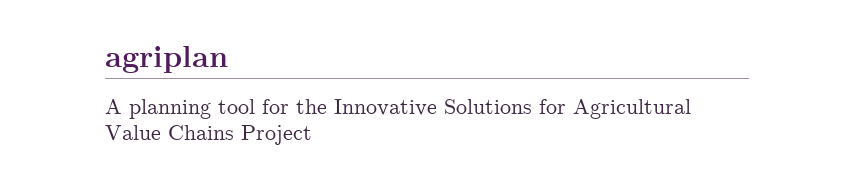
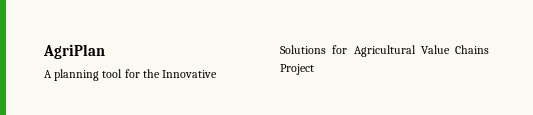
[105,46,228,73] agriplan -> [43,44,105,59] AgriPlan

